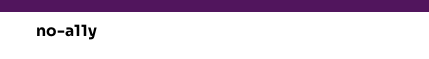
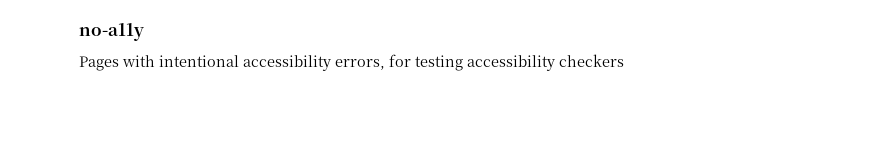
(97, 32) none -> [79,54,624,71] // Pages with intentional accessibility errors, for testing accessibility checkers

